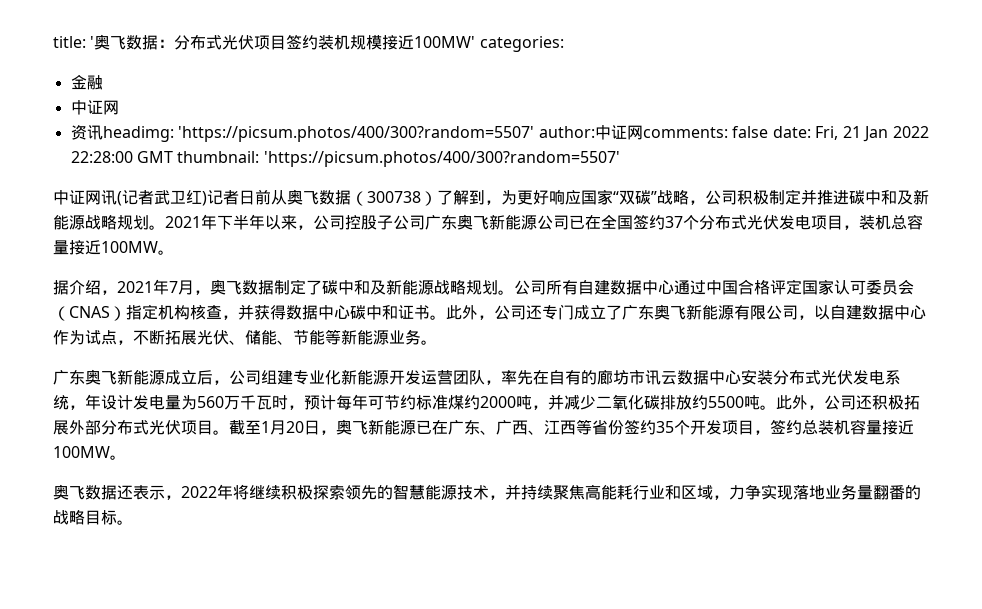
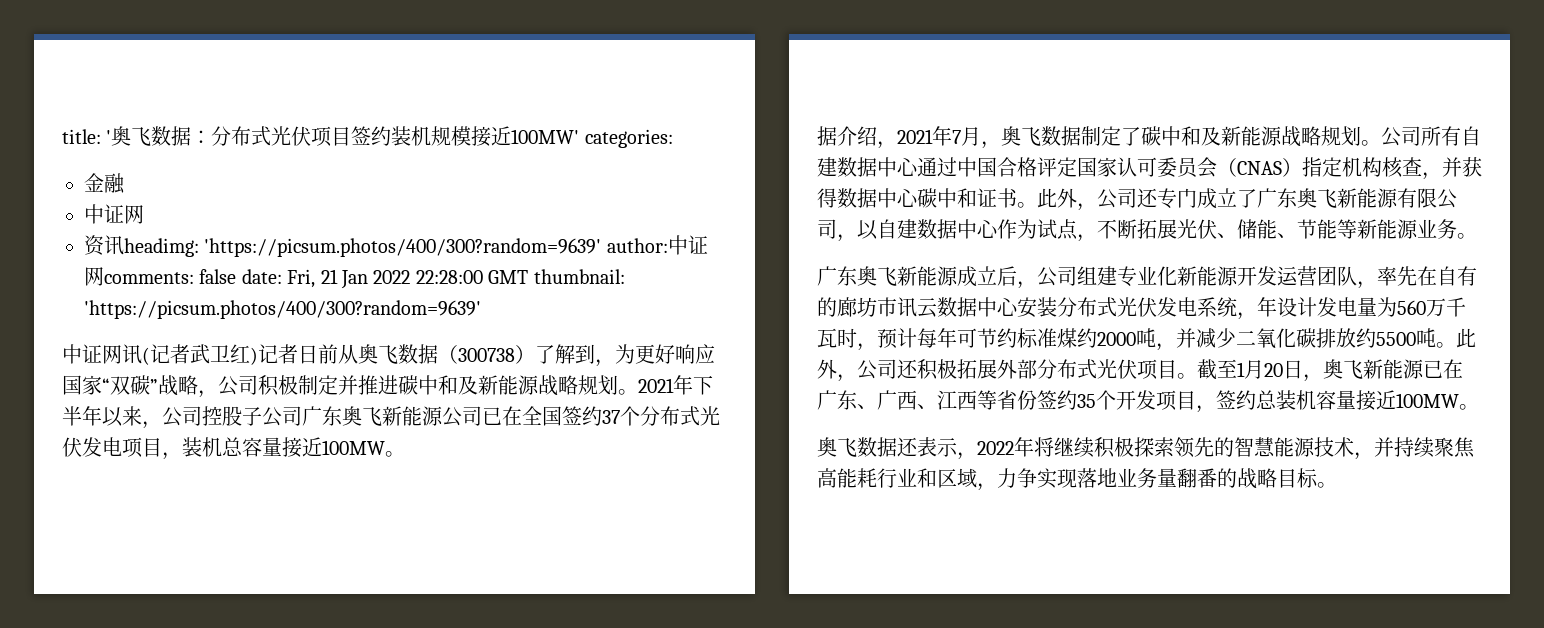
[178,126,535,142] 'https://picsum.photos/400/300?random=5507' -> [204,238,602,257] 'https://picsum.photos/400/300?random=9639'
[263,151,620,167] 'https://picsum.photos/400/300?random=5507' -> [84,300,481,319] 'https://picsum.photos/400/300?random=9639'

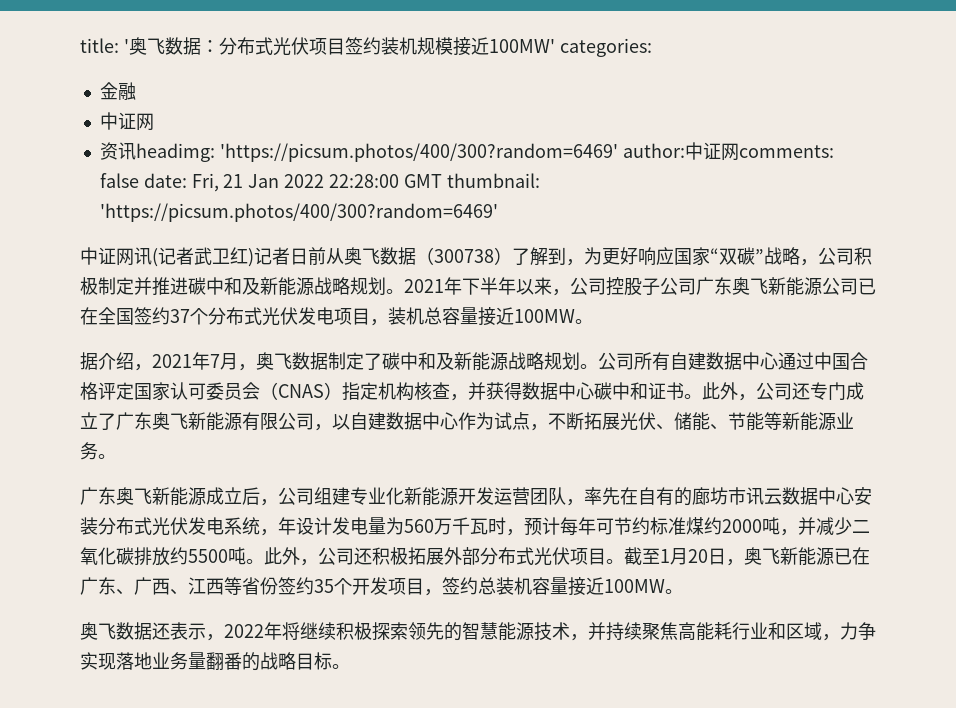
[204,238,602,257] 'https://picsum.photos/400/300?random=9639' -> [219,143,618,162] 'https://picsum.photos/400/300?random=6469'
[84,300,481,319] 'https://picsum.photos/400/300?random=9639' -> [99,203,498,222] 'https://picsum.photos/400/300?random=6469'

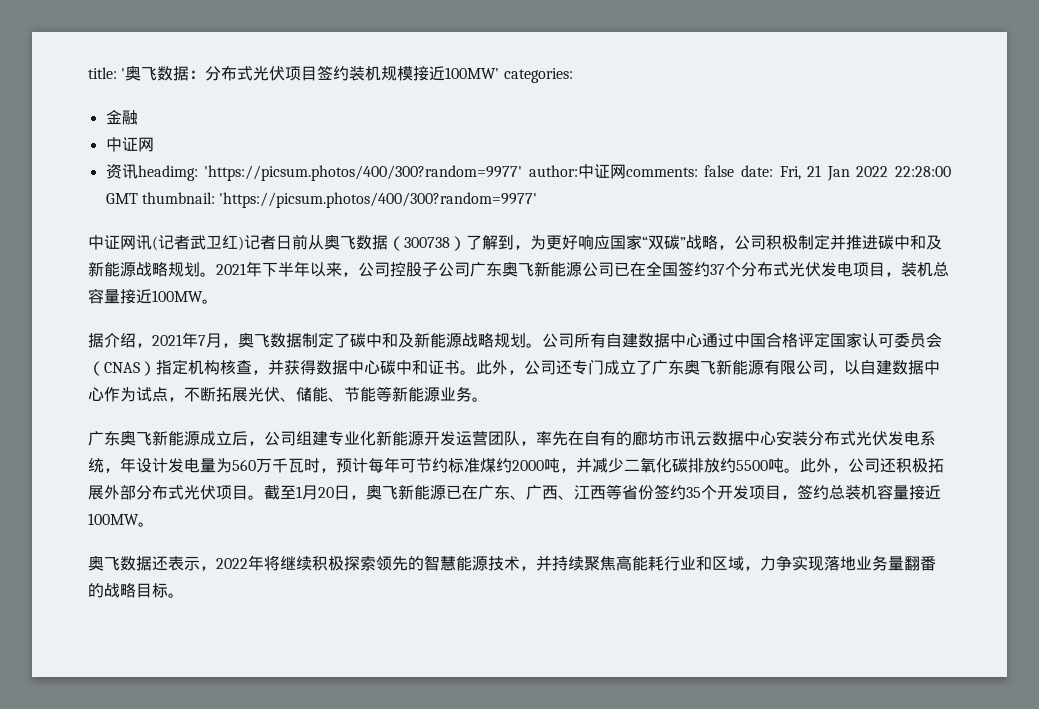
[219,143,618,162] 'https://picsum.photos/400/300?random=6469' -> [204,165,523,181] 'https://picsum.photos/400/300?random=9977'
[99,203,498,222] 'https://picsum.photos/400/300?random=6469' -> [219,192,538,208] 'https://picsum.photos/400/300?random=9977'

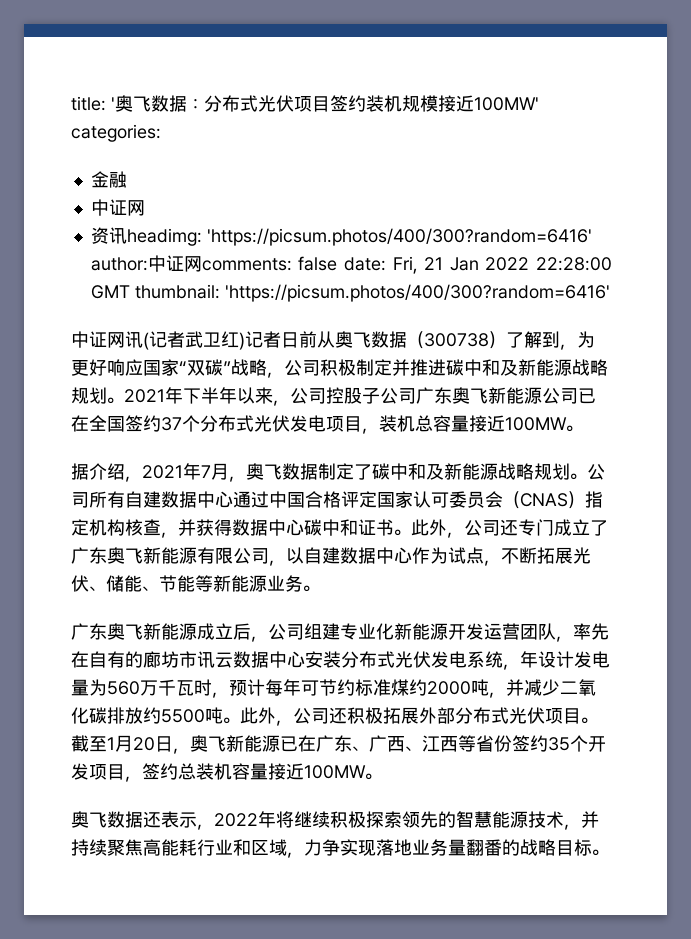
[204,165,523,181] 'https://picsum.photos/400/300?random=9977' -> [206,228,592,246] 'https://picsum.photos/400/300?random=6416'
[219,192,538,208] 'https://picsum.photos/400/300?random=9977' -> [224,284,610,302] 'https://picsum.photos/400/300?random=6416'

